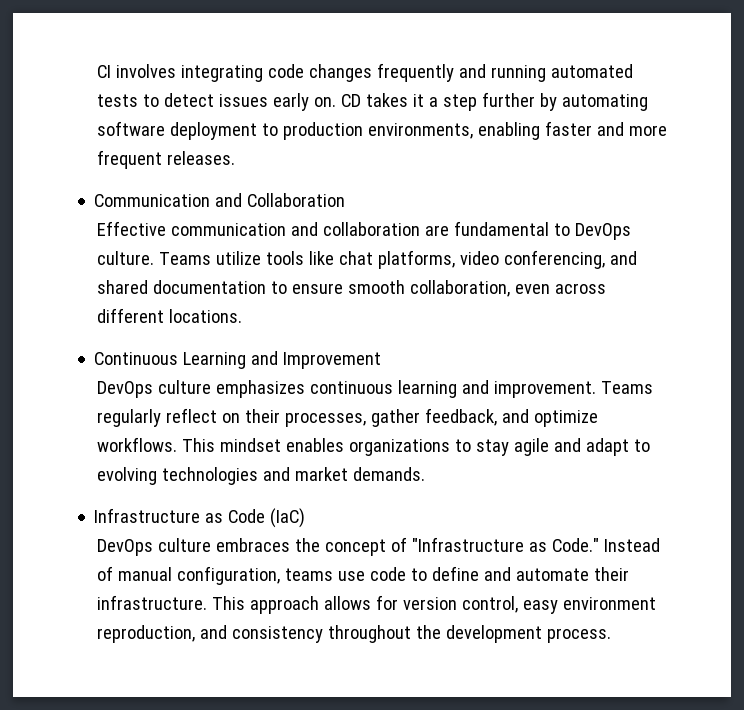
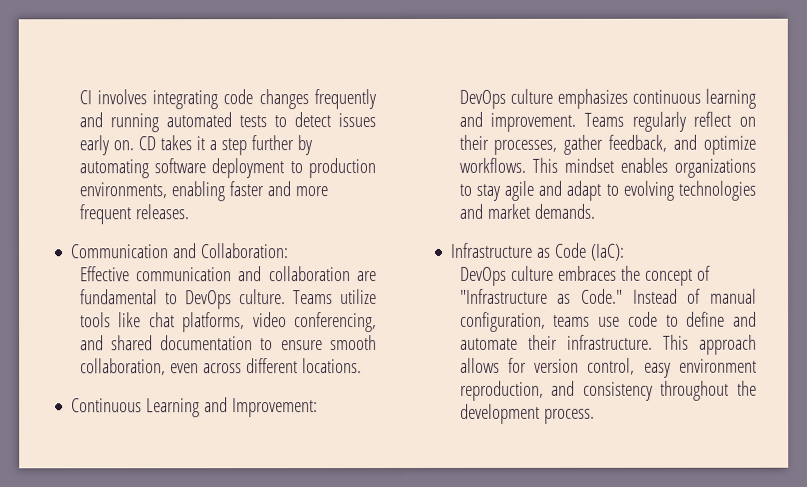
[247,193,346,207] Collaboration -> [200,243,290,259] Collaboration:
[283,352,382,369] Improvement -> [232,398,319,418] Improvement:
[270,508,306,528] (IaC) -> [591,243,626,261] (IaC):

